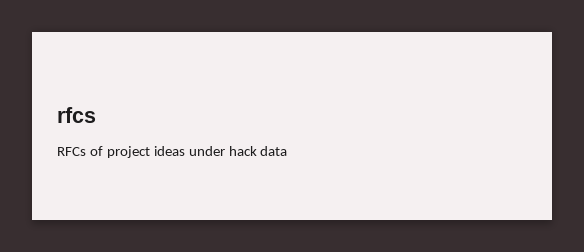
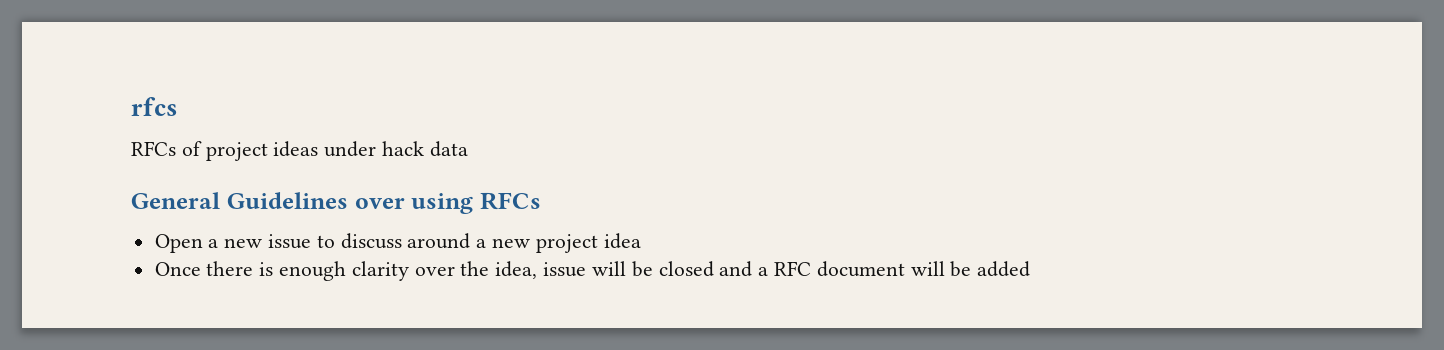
(288, 151) none -> [131,192,541,214] [154,233,641,253] [154,261,1031,281] // General Guidelines over using RFCs // Open a new issue to discuss around a new project idea // Once there is enough clarity over the idea, issue will be closed and a RFC document will be added

